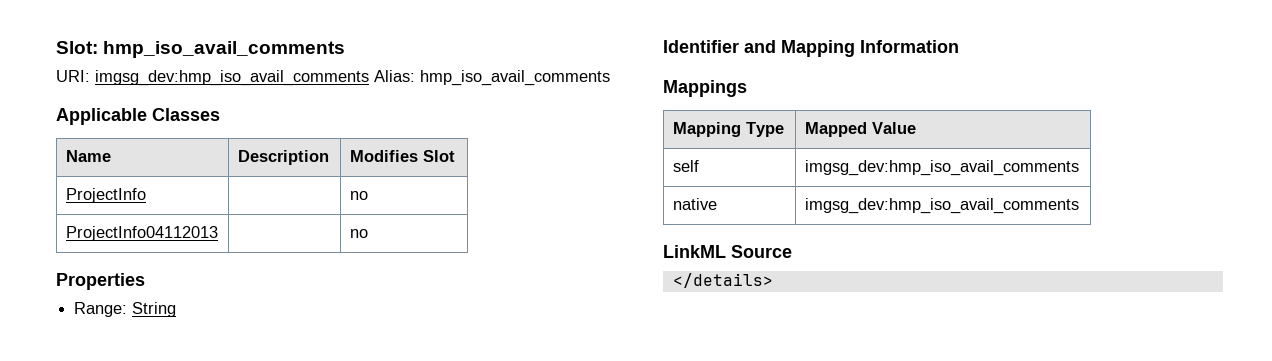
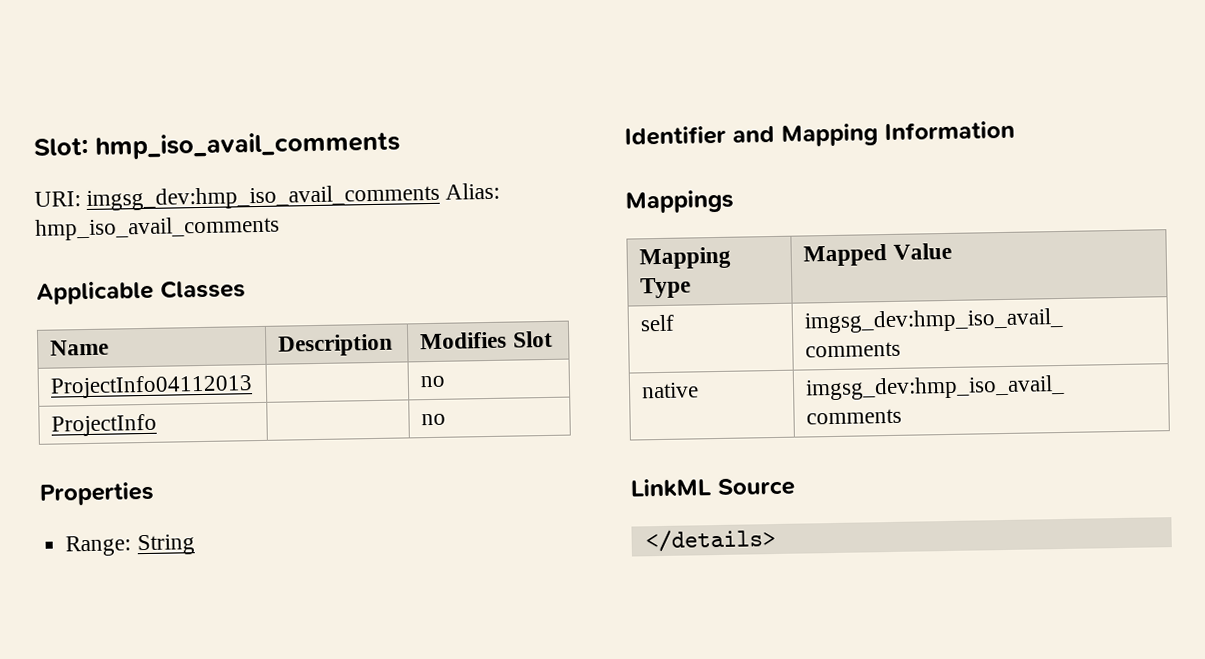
[65,188,146,203] [349,191,368,200] [65,226,218,241] ProjectInfo | | no // ProjectInfo04112013 -> [50,374,254,399] [420,375,446,388] [51,413,158,437] ProjectInfo04112013 | | no // ProjectInfo

